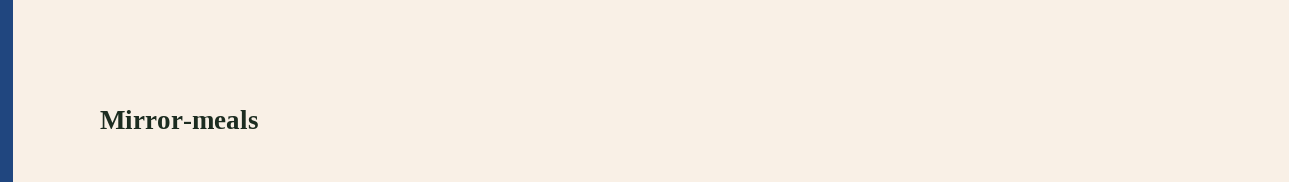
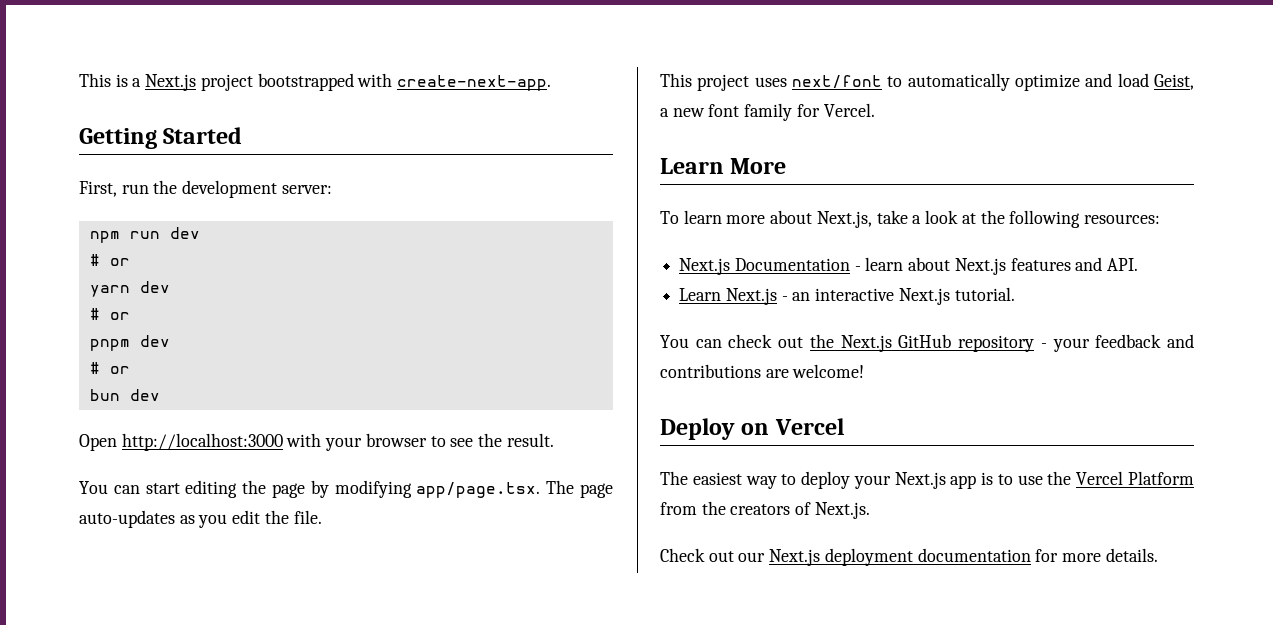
[100,110,259,129] Mirror-meals -> [79,73,552,91] [79,127,243,149] [79,180,332,198] [89,227,200,243] [89,254,130,266] [89,281,170,297] [89,308,130,320] [89,335,170,351] [89,362,130,374] [89,389,160,401] [79,433,554,451] [79,480,613,498] [79,510,322,528] [660,73,1194,91] [660,103,875,121] [660,158,787,174] [660,210,1160,228] [679,257,1139,275] [679,287,1015,305] [660,334,1194,352] [660,364,865,378] [660,418,844,440] [660,471,1194,489] [660,501,870,519] [660,548,1158,566] This is a Next.js project bootstrapped with create-next-app. // Getting Started // First, run the development server: // npm run dev // # or // yarn dev // # or // pnpm dev // # or // bun dev // Open http://localhost:3000 with your browser to see the result. // You can start editing the page by modifying app/page.tsx. The page auto-updates as you edit the file. // This project uses next/font to automatically optimize and load Geist, a new font family for Vercel. // Learn More // To learn more about Next.js, take a look at the following resources: // Next.js Documentation - learn about Next.js features and API. // Learn Next.js - an interactive Next.js tutorial. // You can check out the Next.js GitHub repository - your feedback and contributions are welcome! // Deploy on Vercel // The easiest way to deploy your Next.js app is to use the Vercel Platform from the creators of Next.js. // Check out our Next.js deployment documentation for more details.

